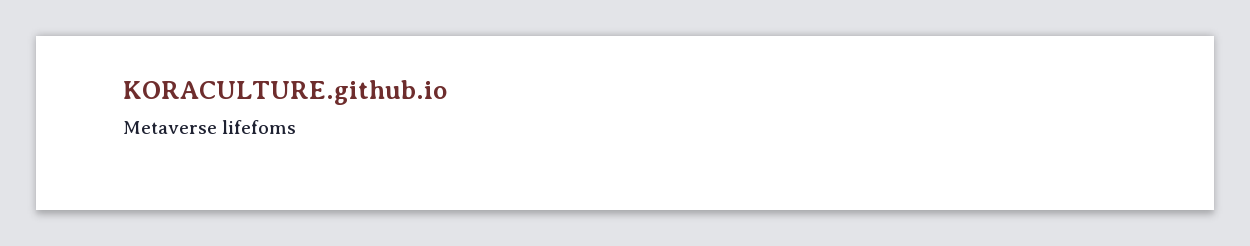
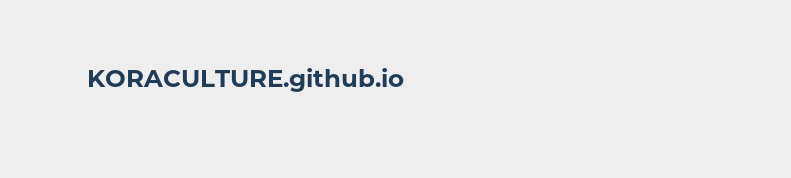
[123,120,297,134] // Metaverse lifefoms -> (404, 80) none

